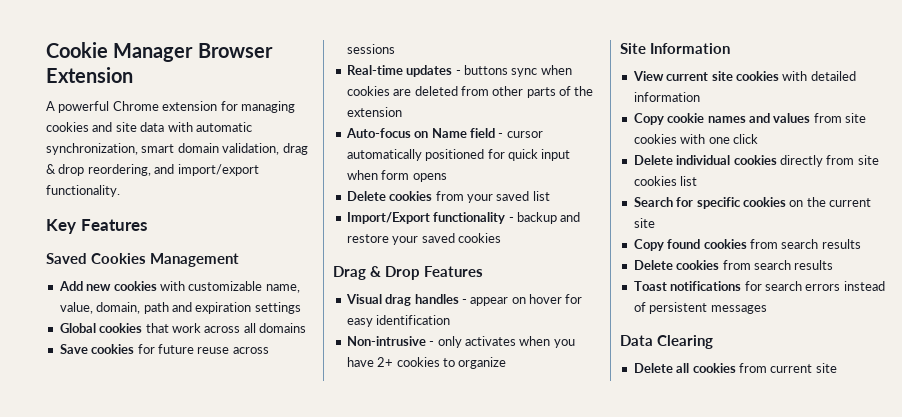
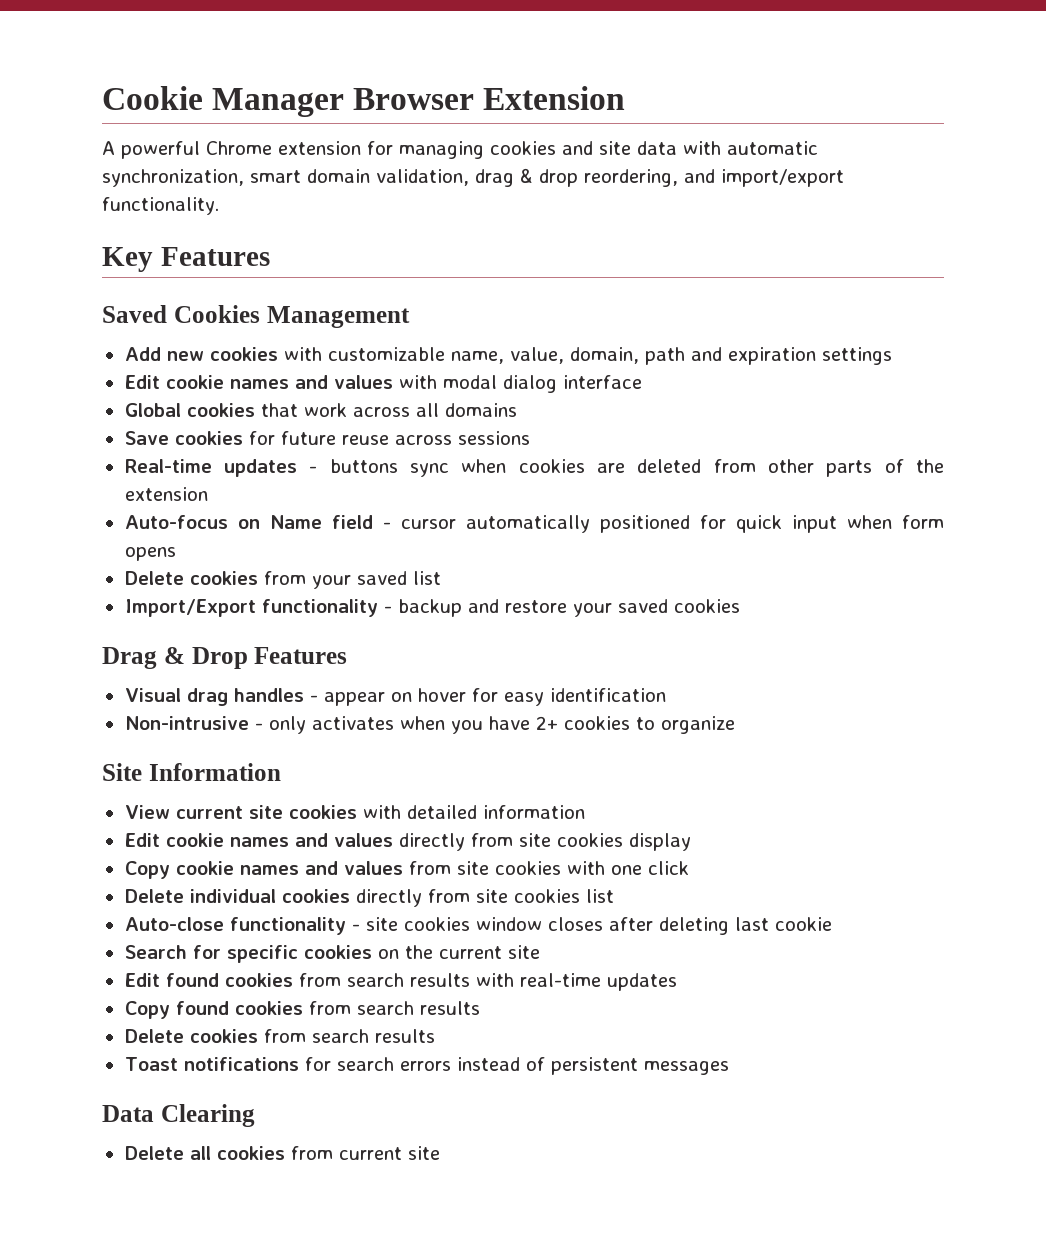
(301, 308) none -> [124,375,642,393] // Edit cookie names and values with modal dialog interface
(700, 97) none -> [124,833,691,851] // Edit cookie names and values directly from site cookies display
(698, 181) none -> [124,917,832,935] // Auto-close functionality - site cookies window closes after deleting last cookie
(655, 223) none -> [124,973,677,991] // Edit found cookies from search results with real-time updates

